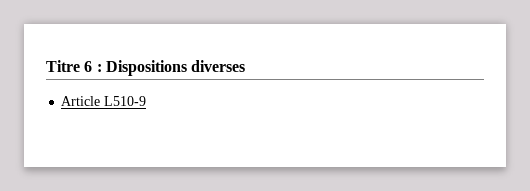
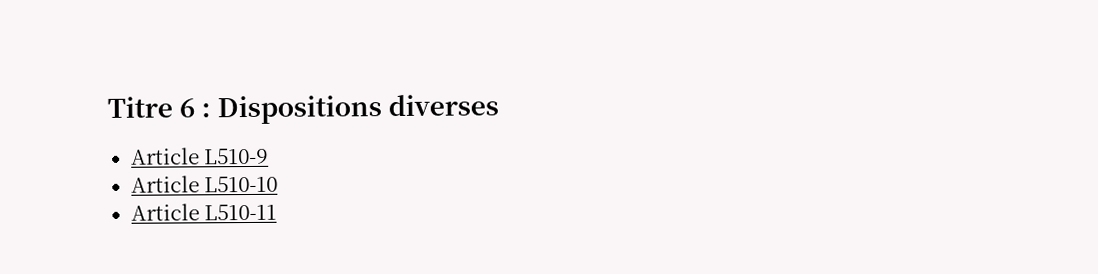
(147, 101) none -> [130,175,279,193] [130,203,278,221] // Article L510-10 // Article L510-11

